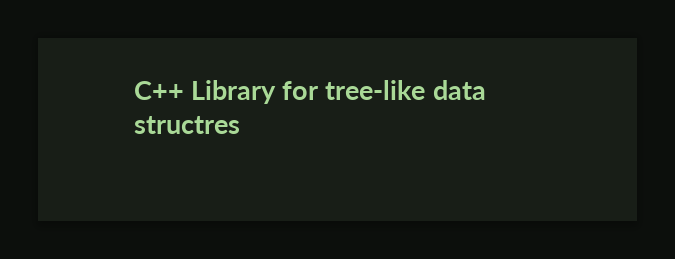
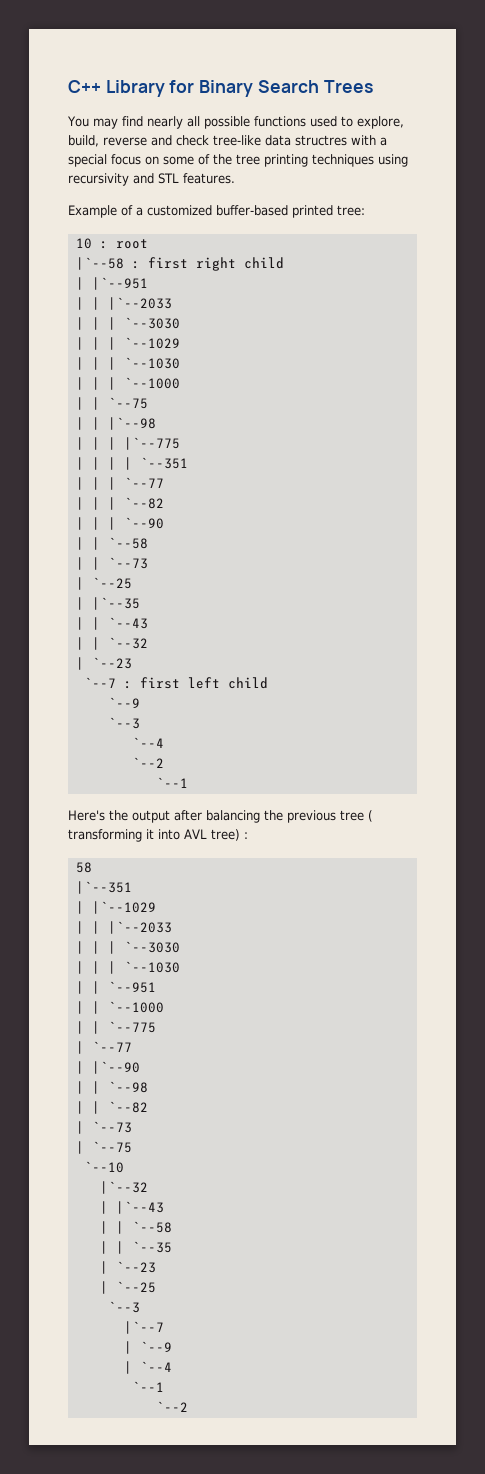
[325,80,486,100] [134,116,240,134] tree-like data structres -> [199,80,373,97] [67,116,404,129] [68,135,387,147] [68,154,408,167] [68,173,235,186] [68,205,365,218] [75,238,148,249] [75,257,284,271] [75,277,148,290] [75,297,172,310] [75,317,180,330] [75,337,180,350] [75,357,180,370] [75,377,180,390] [75,397,148,410] [75,417,156,430] [75,437,180,450] [75,457,188,470] [75,477,164,490] [75,497,164,510] [75,517,164,530] [75,537,148,550] [75,557,148,570] [75,577,132,590] [75,597,140,610] [75,617,148,630] [75,637,148,650] [75,657,132,670] [83,677,268,689] [107,697,140,708] [107,717,140,729] [131,737,164,748] [131,757,164,768] [155,777,188,788] [68,810,373,823] [68,829,248,842] [75,862,92,873] [75,881,132,894] [75,901,156,914] [75,921,172,934] [75,941,180,954] [75,961,180,974] [75,981,156,994] [75,1001,164,1014] [75,1021,156,1034] [75,1041,132,1054] [75,1061,140,1074] [75,1081,148,1094] [75,1101,148,1114] [75,1121,132,1134] [75,1141,132,1154] [83,1161,124,1173] [99,1181,148,1194] [99,1201,164,1214] [99,1221,172,1234] [99,1241,172,1254] [99,1261,156,1274] [99,1281,156,1294] [107,1301,140,1313] [123,1321,164,1334] [123,1341,172,1354] [123,1361,172,1374] [131,1381,164,1392] [155,1401,188,1412] Binary Search Trees // You may find nearly all possible functions used to explore, build, reverse and check tree-like data structres with a special focus on some of the tree printing techniques using recursivity and STL features. // Example of a customized buffer-based printed tree: // 10 : root // |`--58 : first right child // | |`--951 // | | |`--2033 // | | | `--3030 // | | | `--1029 // | | | `--1030 // | | | `--1000 // | | `--75 // | | |`--98 // | | | |`--775 // | | | | `--351 // | | | `--77 // | | | `--82 // | | | `--90 // | | `--58 // | | `--73 // | `--25 // | |`--35 // | | `--43 // | | `--32 // | `--23 // `--7 : first left child // `--9 // `--3 // `--4 // `--2 // `--1 // Here's the output after balancing the previous tree ( transforming it into AVL tree) : // 58 // |`--351 // | |`--1029 // | | |`--2033 // | | | `--3030 // | | | `--1030 // | | `--951 // | | `--1000 // | | `--775 // | `--77 // | |`--90 // | | `--98 // | | `--82 // | `--73 // | `--75 // `--10 // |`--32 // | |`--43 // | | `--58 // | | `--35 // | `--23 // | `--25 // `--3 // |`--7 // | `--9 // | `--4 // `--1 // `--2

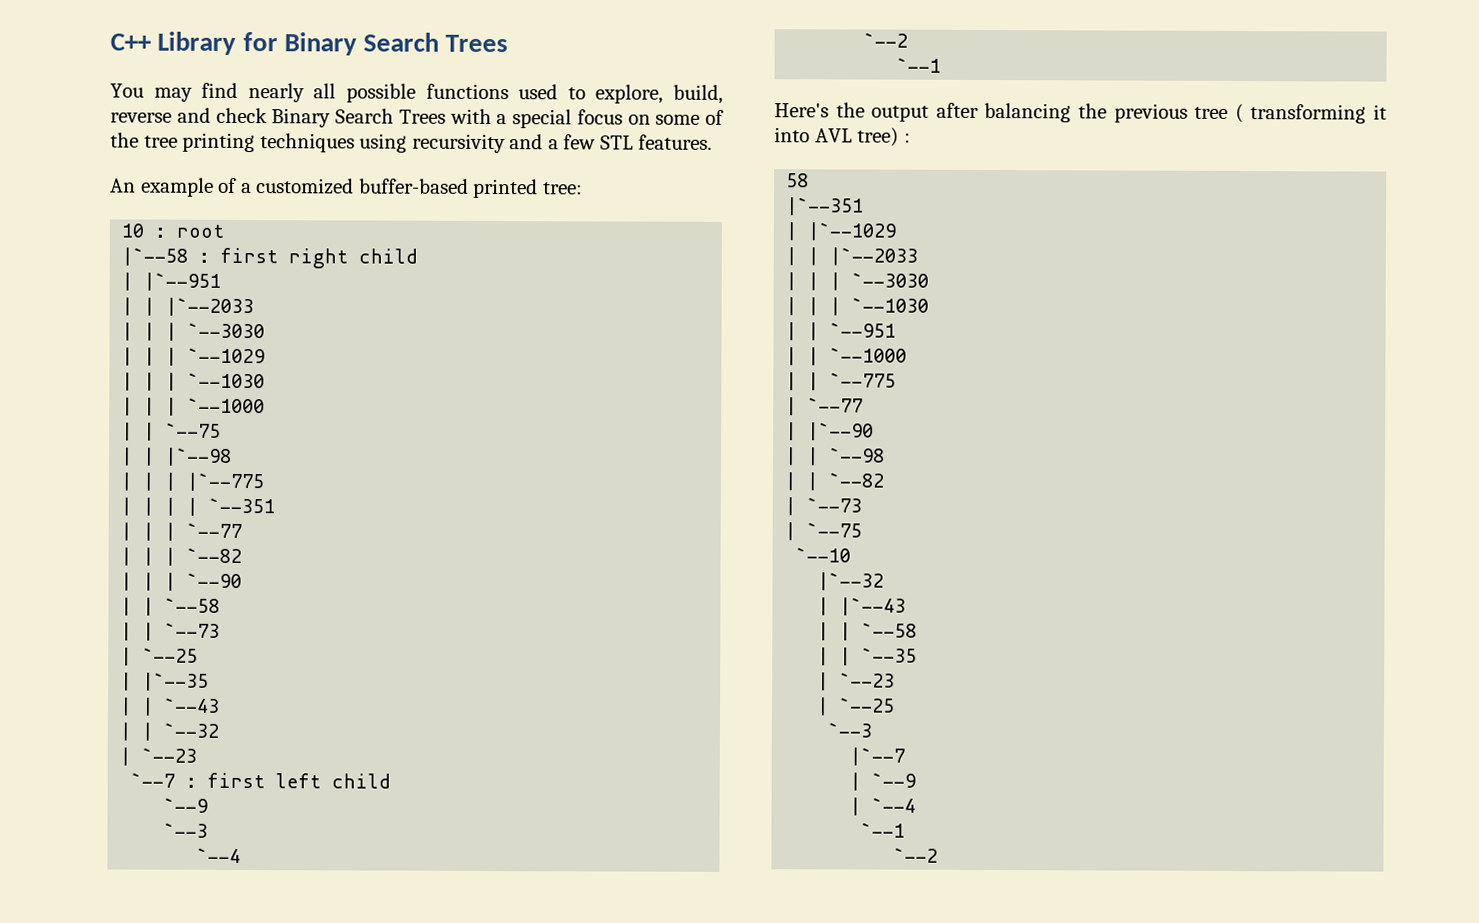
[213,135,347,146] tree-like data structres -> [271,108,446,128] Binary Search Trees
(154, 178) none -> [547,134,597,150] a few
[68,205,117,218] Example -> [110,177,214,197] An example

